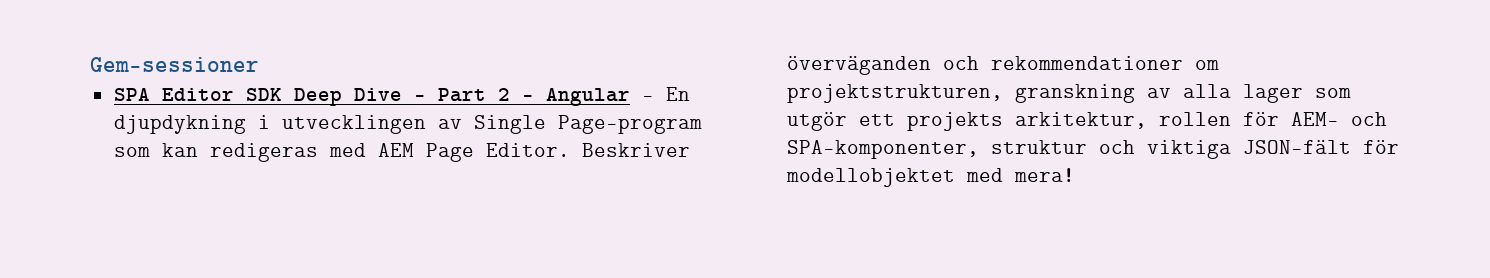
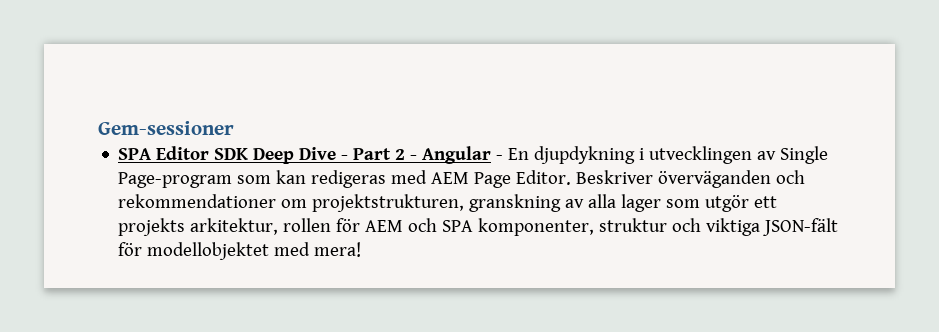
[1290,112,1387,126] [786,140,979,159] AEM- och SPA-komponenter, -> [365,218,595,236] AEM och SPA komponenter,

